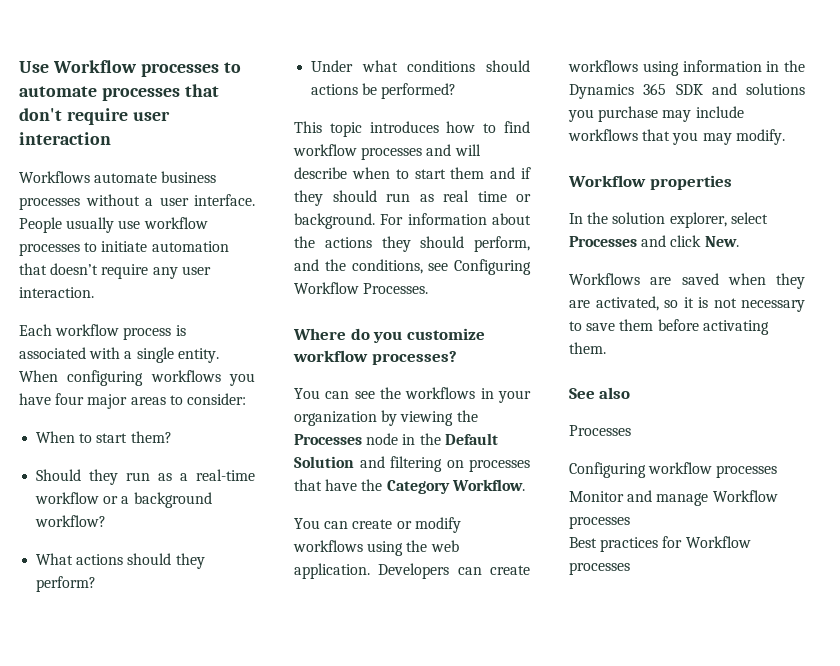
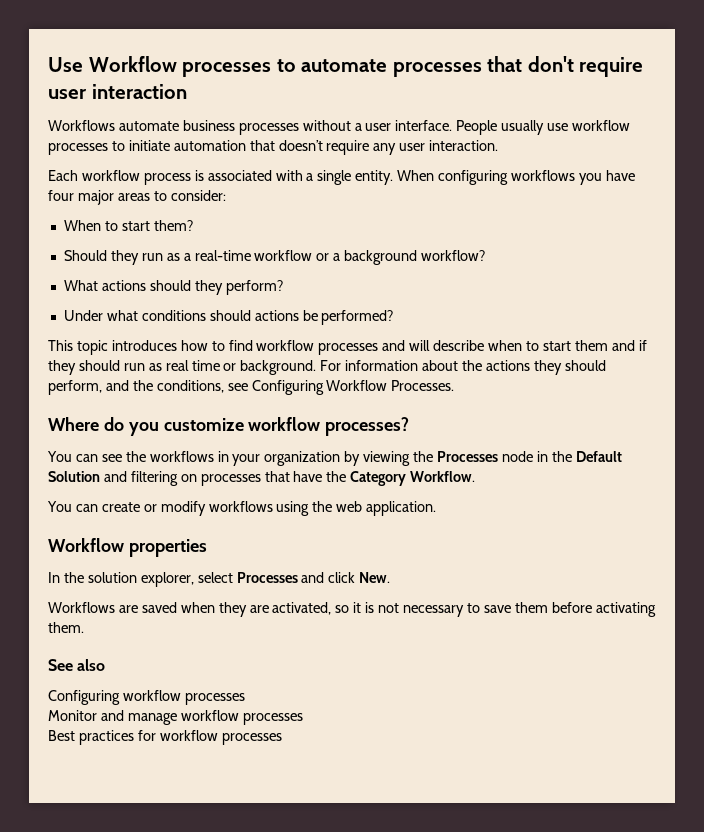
[378,563,530,579] [568,60,805,76] [569,83,805,99] [568,106,744,122] [568,129,785,145] Developers can create workflows using information in the Dynamics 365 SDK and solutions you purchase may include workflows that you may modify. -> (437, 508) none
[569,425,631,436] // Processes -> (106, 665) none
[712,490,778,502] Workflow -> [180,710,239,721] workflow
[685,536,751,548] Workflow -> [159,730,218,741] workflow

